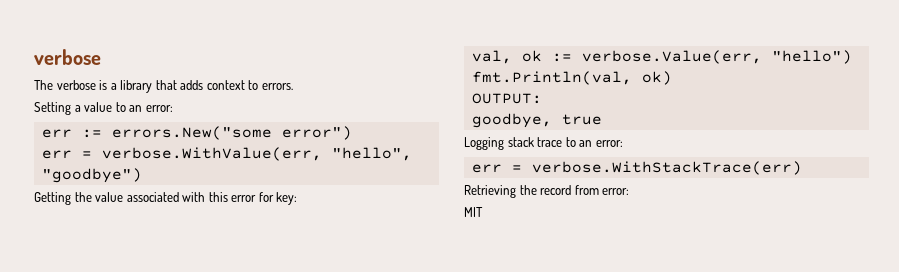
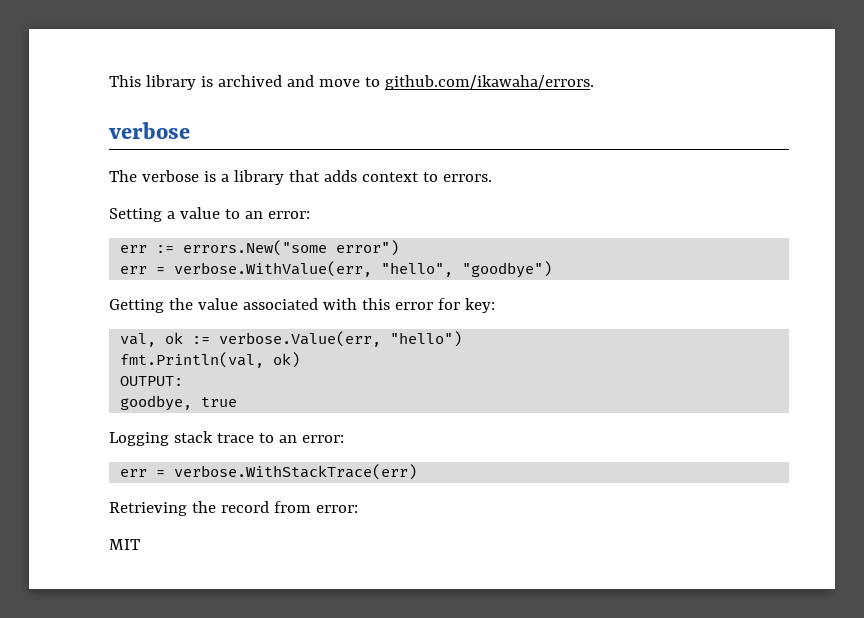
(34, 57) none -> [109,75,594,90] This library is archived and move to github.com/ikawaha/errors. //

